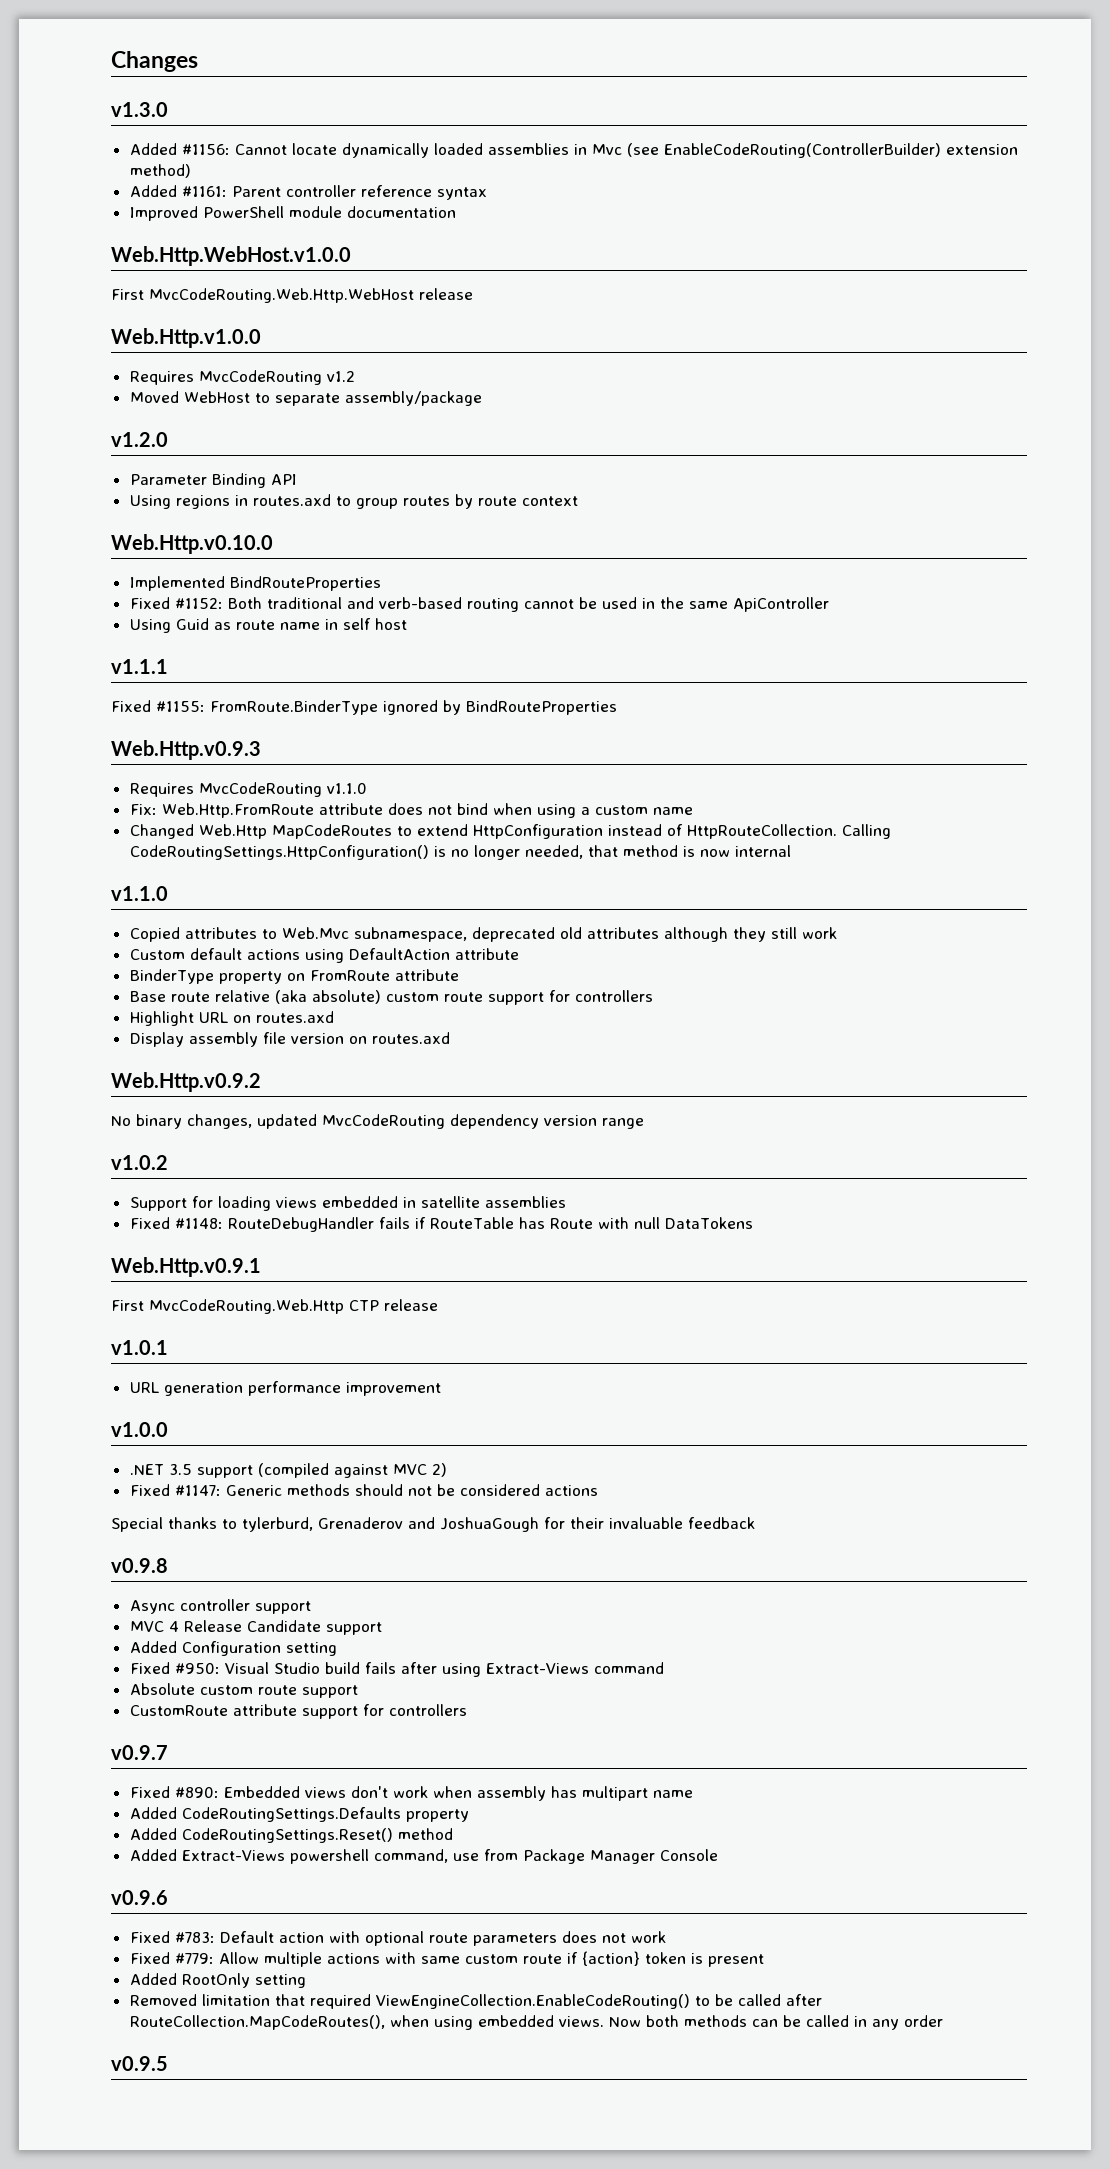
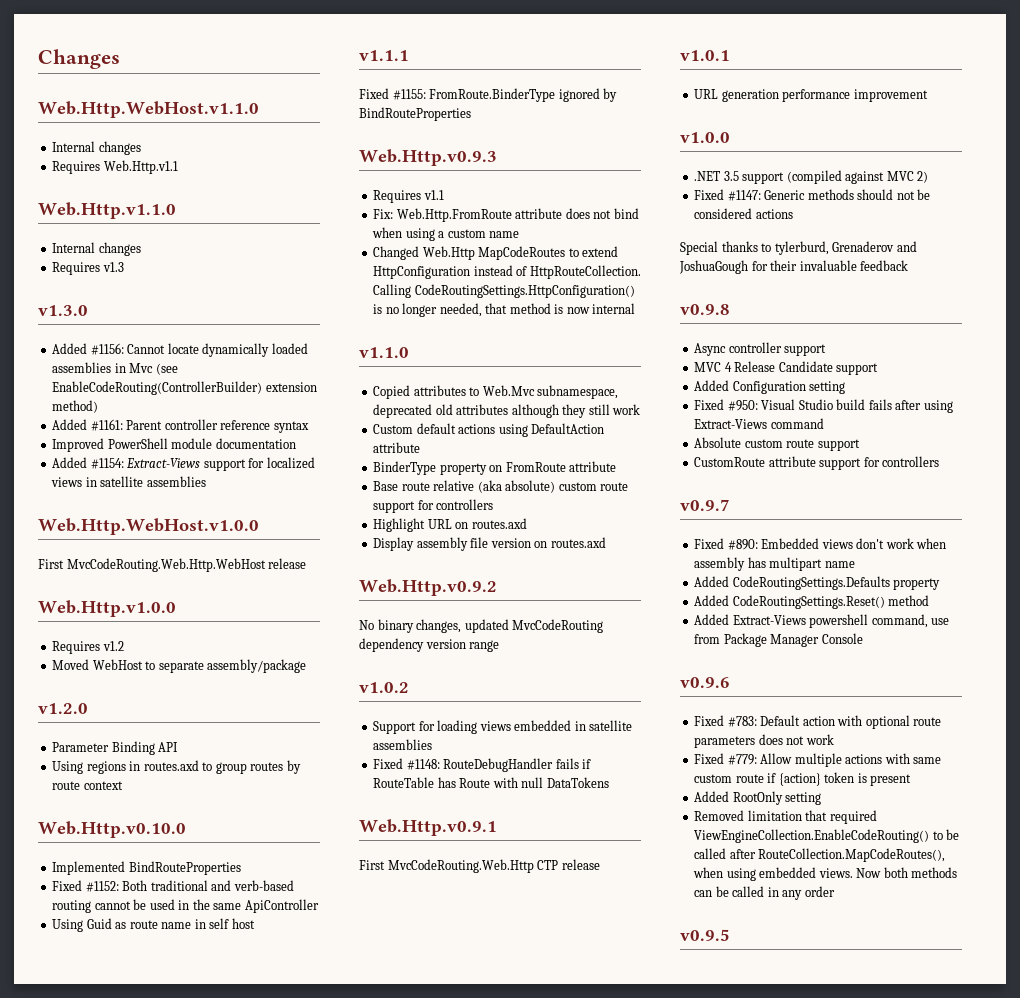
(198, 61) none -> [38,101,259,118] [52,141,141,155] [52,160,178,174] [38,202,176,219] [52,242,141,256] [52,262,124,275] // Web.Http.WebHost.v1.1.0 // Internal changes // Requires Web.Http.v1.1 // Web.Http.v1.1.0 // Internal changes // Requires v1.3
(456, 212) none -> [52,457,315,471] [51,476,206,487] // Added #1154: Extract-Views support for localized views in satellite assemblies
[198,370,322,385] MvcCodeRouting -> (101, 647) none
[198,782,367,797] MvcCodeRouting v1.1.0 -> [423,190,444,200] v1.1

